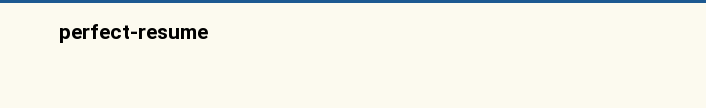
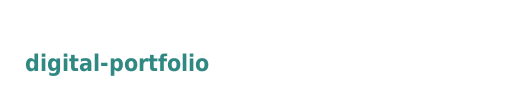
[59,24,208,43] perfect-resume -> [25,53,209,76] digital-portfolio

